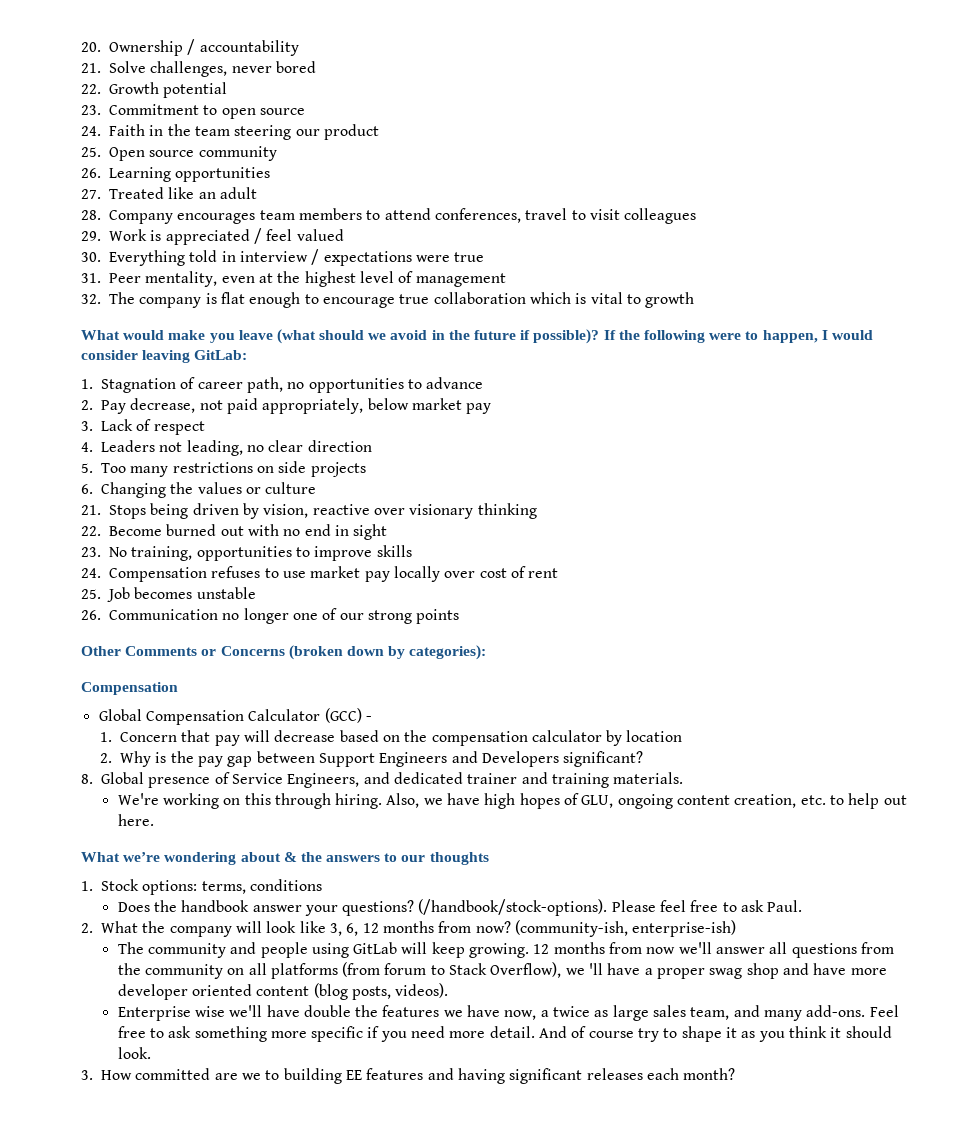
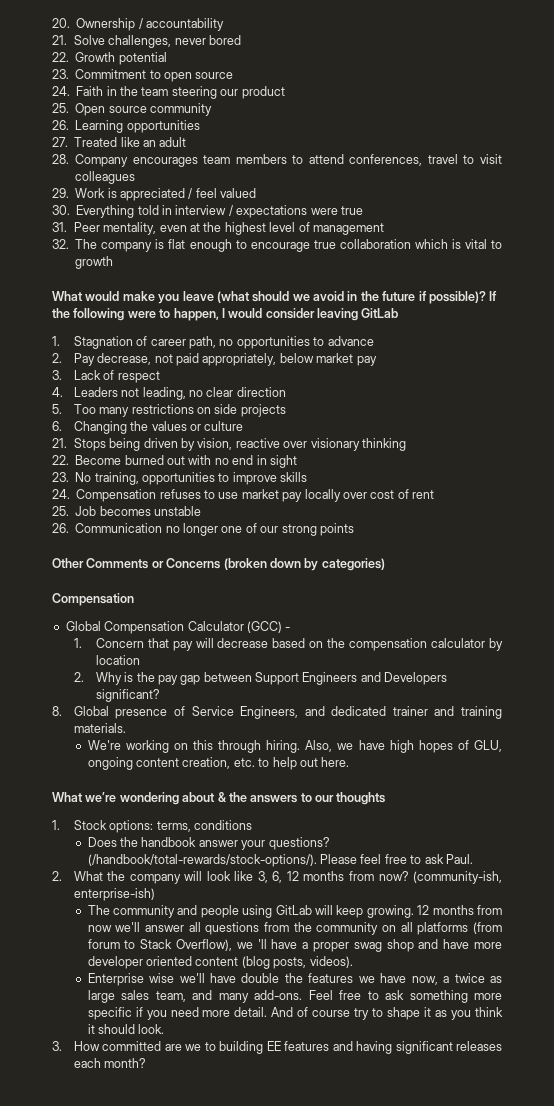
[194,350,248,360] GitLab: -> [361,308,399,318] GitLab
[409,645,487,660] categories): -> [321,558,385,571] categories)
[418,899,608,916] (/handbook/stock-options). -> [87,854,317,867] (/handbook/total-rewards/stock-options/).

